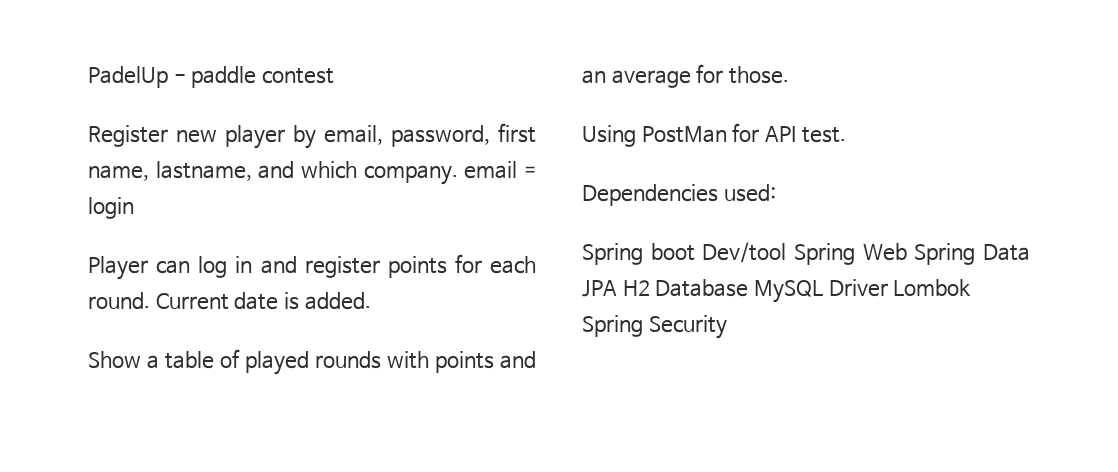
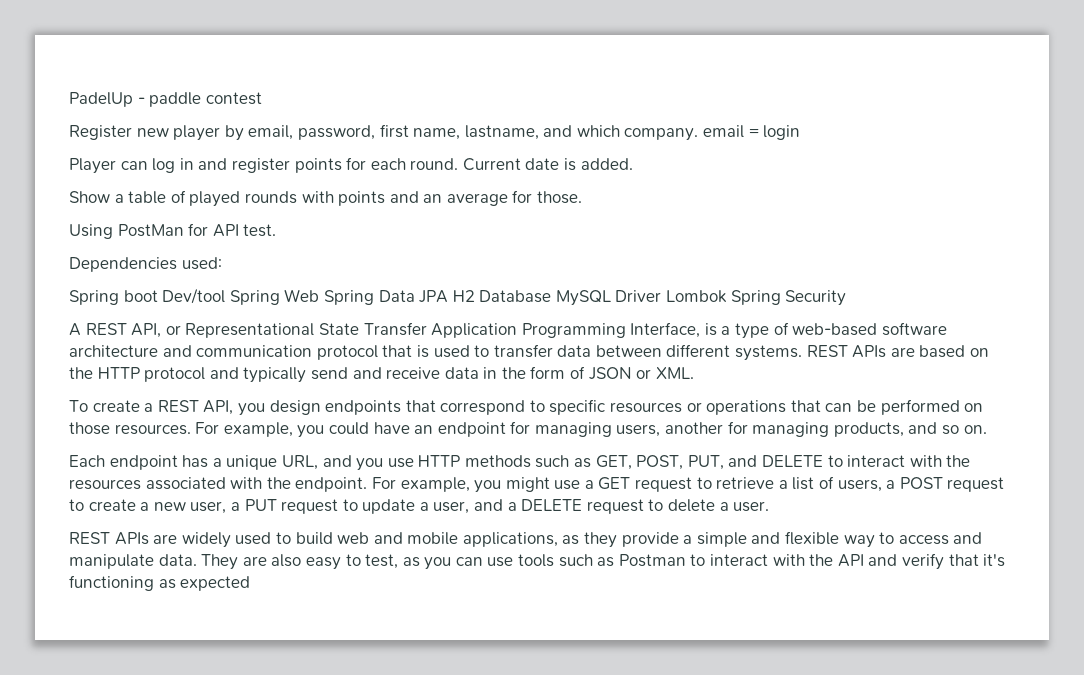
(727, 327) none -> [69,322,947,339] [69,344,990,361] [69,366,694,383] [69,399,984,416] [69,421,987,438] [69,455,971,471] [69,476,1005,493] [69,499,770,514] [69,531,983,548] [69,553,1006,570] [69,575,251,591] // A REST API, or Representational State Transfer Application Programming Interface, is a type of web-based software architecture and communication protocol that is used to transfer data between different systems. REST APIs are based on the HTTP protocol and typically send and receive data in the form of JSON or XML. // To create a REST API, you design endpoints that correspond to specific resources or operations that can be performed on those resources. For example, you could have an endpoint for managing users, another for managing products, and so on. // Each endpoint has a unique URL, and you use HTTP methods such as GET, POST, PUT, and DELETE to interact with the resources associated with the endpoint. For example, you might use a GET request to retrieve a list of users, a POST request to create a new user, a PUT request to update a user, and a DELETE request to delete a user. // REST APIs are widely used to build web and mobile applications, as they provide a simple and flexible way to access and manipulate data. They are also easy to test, as you can use tools such as Postman to interact with the API and verify that it's functioning as expected

